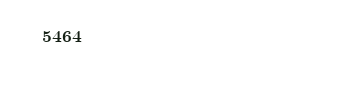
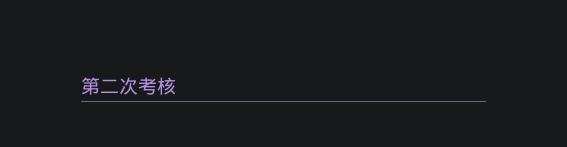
[42,31,82,43] 5464 -> [81,77,176,95] 第二次考核

